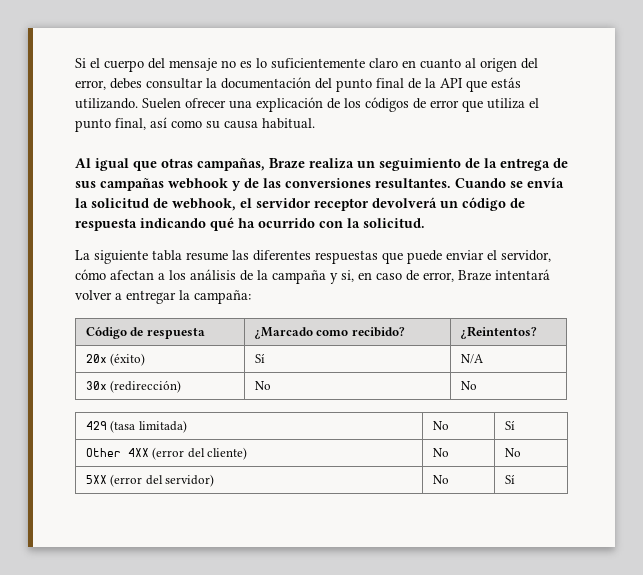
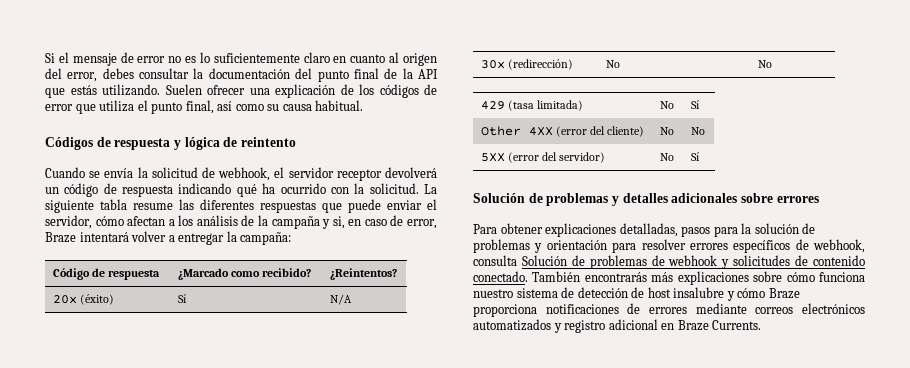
[104,58,217,72] cuerpo del mensaje -> [72,52,166,66] mensaje de error
[75,158,568,171] [75,178,451,191] Al igual que otras campañas, Braze realiza un seguimiento de la entrega de sus campañas webhook y de las conversiones resultantes. -> [45,137,296,150] Códigos de respuesta y lógica de reintento //
(425, 223) // -> (419, 188) none
(515, 479) none -> [473,193,819,206] [473,223,816,237] [473,239,865,253] [473,255,865,269] [473,271,865,285] [473,287,800,301] [473,303,865,317] [473,319,762,333] // Solución de problemas y detalles adicionales sobre errores // Para obtener explicaciones detalladas, pasos para la solución de problemas y orientación para resolver errores específicos de webhook, consulta Solución de problemas de webhook y solicitudes de contenido conectado. También encontrarás más explicaciones sobre cómo funciona nuestro sistema de detección de host insalubre y cómo Braze proporciona notificaciones de errores mediante correos electrónicos automatizados y registro adicional en Braze Currents.

